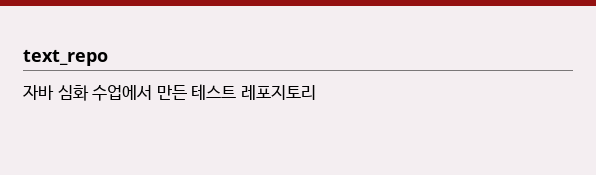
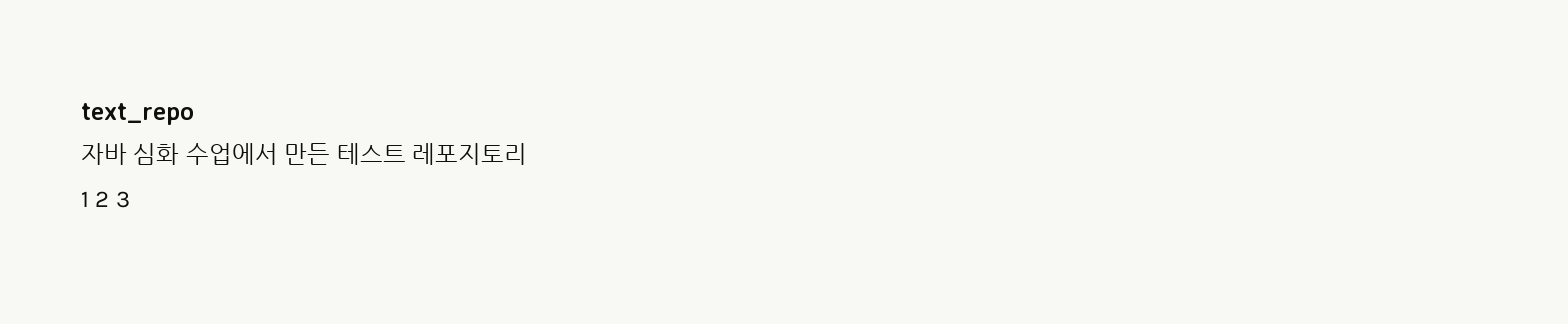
(316, 92) none -> [81,191,130,208] // 1 2 3

